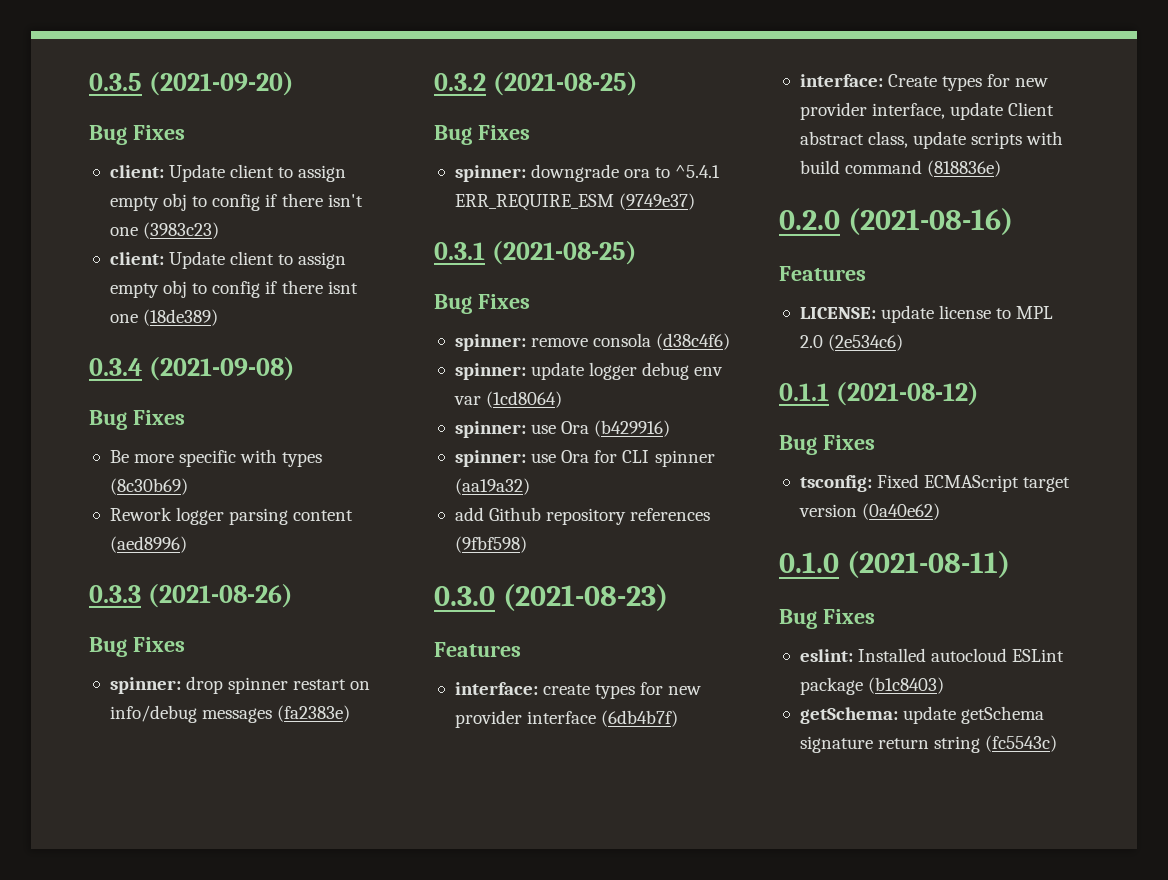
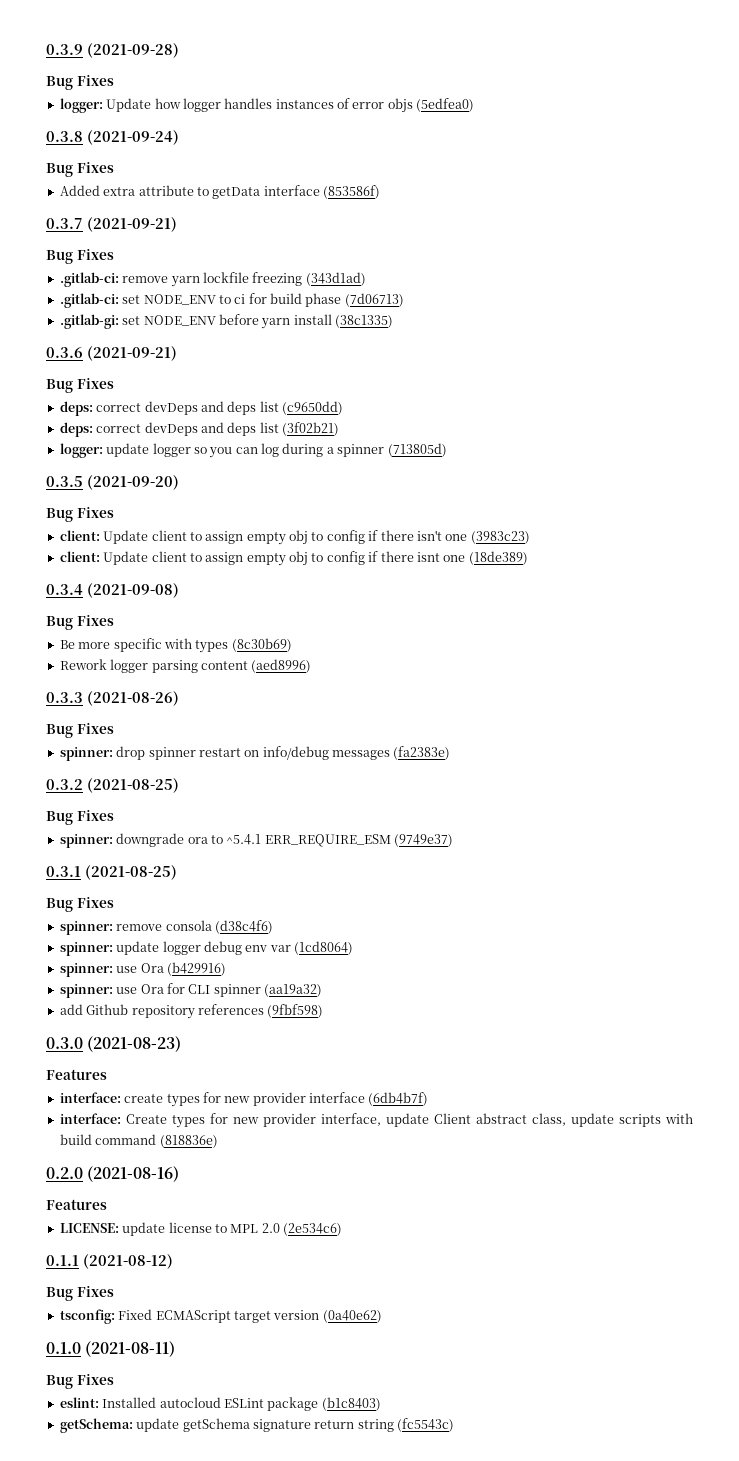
(89, 82) none -> [46,43,179,58] [46,75,114,90] [59,98,475,113] [46,130,179,145] [46,162,114,177] [59,185,380,199] [46,217,177,232] [46,249,114,264] [59,272,366,287] [59,293,404,308] [59,314,393,329] [46,346,177,361] [46,378,114,393] [59,401,343,416] [59,422,339,437] [59,443,447,458] 0.3.9 (2021-09-28) // Bug Fixes // logger: Update how logger handles instances of error objs (5edfea0) // 0.3.8 (2021-09-24) // Bug Fixes // Added extra attribute to getData interface (853586f) // 0.3.7 (2021-09-21) // Bug Fixes // .gitlab-ci: remove yarn lockfile freezing (343d1ad) // .gitlab-ci: set NODE_ENV to ci for build phase (7d06713) // .gitlab-gi: set NODE_ENV before yarn install (38c1335) // 0.3.6 (2021-09-21) // Bug Fixes // deps: correct devDeps and deps list (c9650dd) // deps: correct devDeps and deps list (3f02b21) // logger: update logger so you can log during a spinner (713805d) //

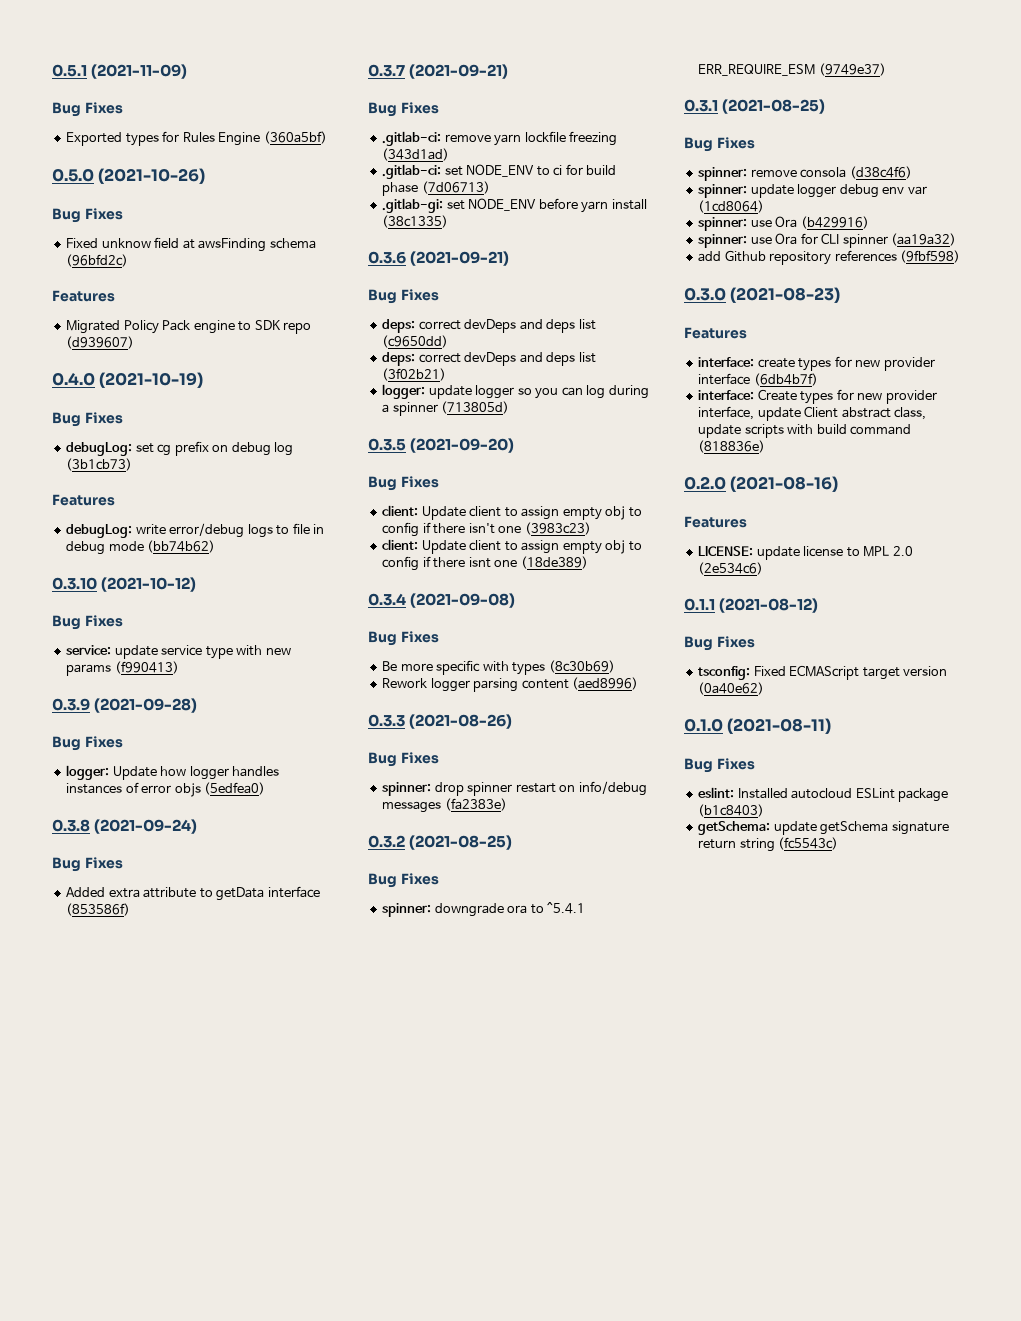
(46, 49) none -> [52,64,188,79] [52,102,123,117] [66,131,327,146] [52,168,206,184] [52,208,123,223] [66,237,316,252] [66,254,129,267] [52,290,115,302] [66,320,312,334] [66,336,135,349] [52,372,204,388] [52,412,123,427] [66,441,294,456] [66,458,133,471] [52,494,115,506] [66,523,325,538] [66,540,216,555] [52,577,197,592] [52,615,123,630] [66,645,291,659] [66,661,179,676] 0.5.1 (2021-11-09) // Bug Fixes // Exported types for Rules Engine (360a5bf) // 0.5.0 (2021-10-26) // Bug Fixes // Fixed unknow field at awsFinding schema (96bfd2c) // Features // Migrated Policy Pack engine to SDK repo (d939607) // 0.4.0 (2021-10-19) // Bug Fixes // debugLog: set cg prefix on debug log (3b1cb73) // Features // debugLog: write error/debug logs to file in debug mode (bb74b62) // 0.3.10 (2021-10-12) // Bug Fixes // service: update service type with new params (f990413) //

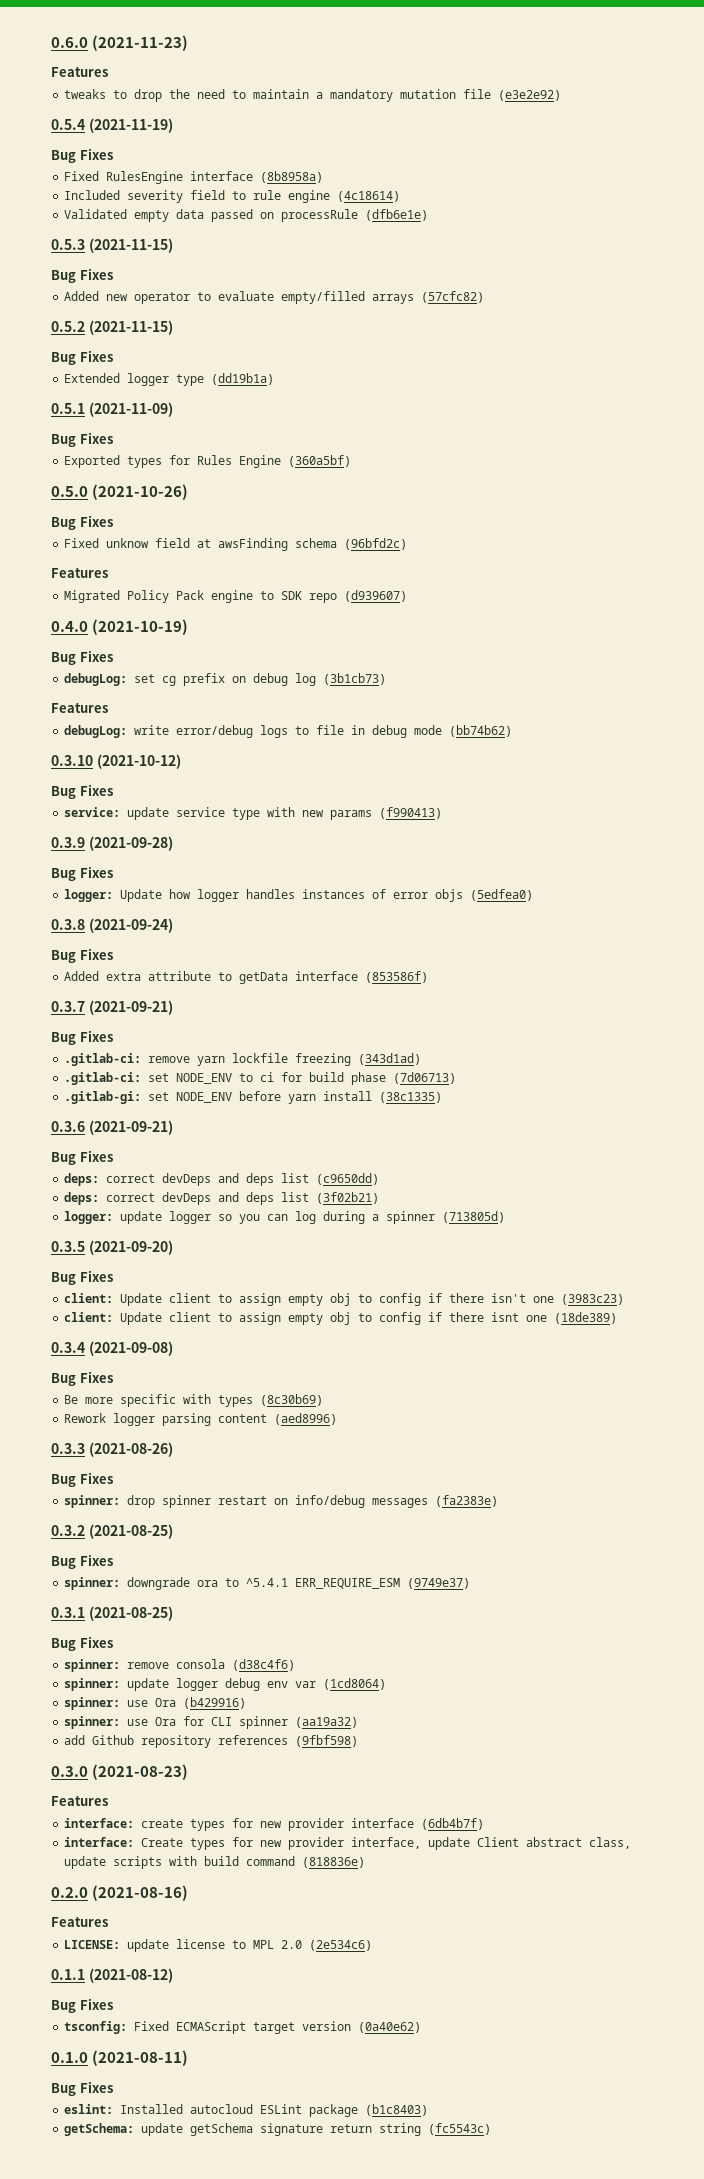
(52, 70) none -> [51,35,189,51] [51,67,108,77] [64,89,562,102] [51,118,173,133] [51,148,113,163] [64,171,324,184] [64,190,401,203] [64,209,429,222] [51,238,173,253] [51,268,113,283] [64,291,485,304] [51,320,173,335] [51,350,113,365] [64,373,275,386] 0.6.0 (2021-11-23) // Features // tweaks to drop the need to maintain a mandatory mutation file (e3e2e92) // 0.5.4 (2021-11-19) // Bug Fixes // Fixed RulesEngine interface (8b8958a) // Included severity field to rule engine (4c18614) // Validated empty data passed on processRule (dfb6e1e) // 0.5.3 (2021-11-15) // Bug Fixes // Added new operator to evaluate empty/filled arrays (57cfc82) // 0.5.2 (2021-11-15) // Bug Fixes // Extended logger type (dd19b1a) //

